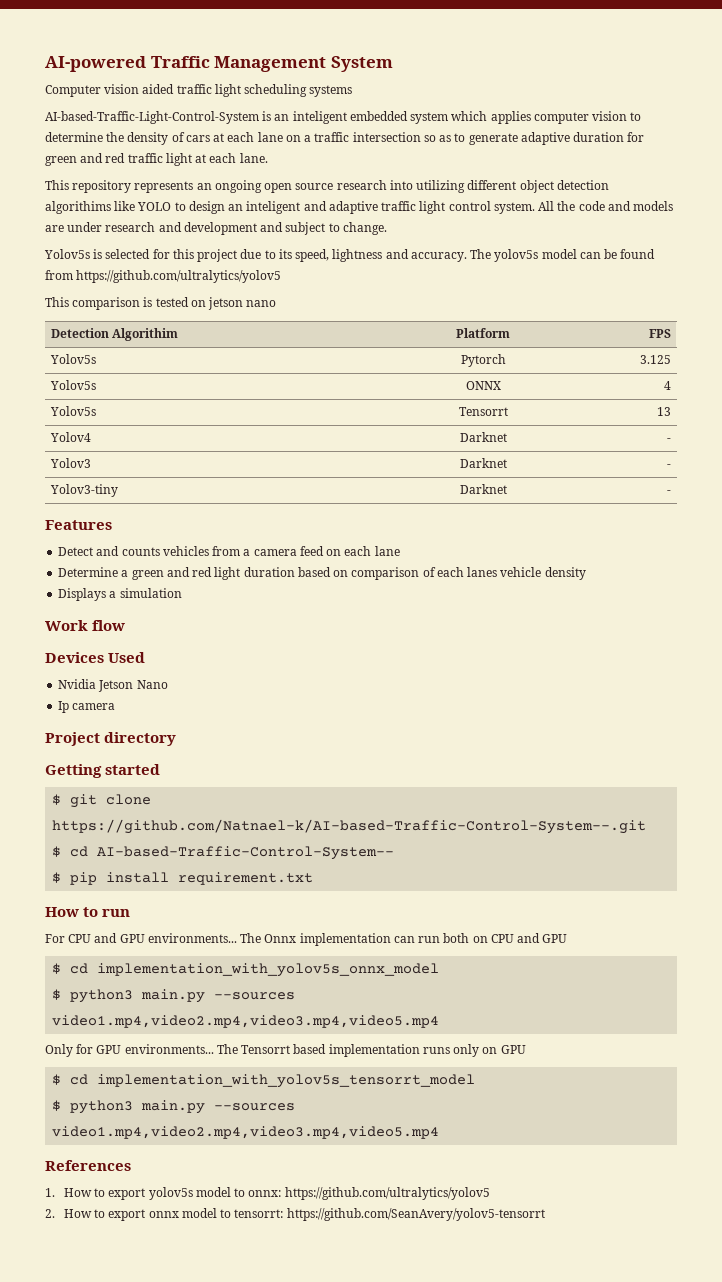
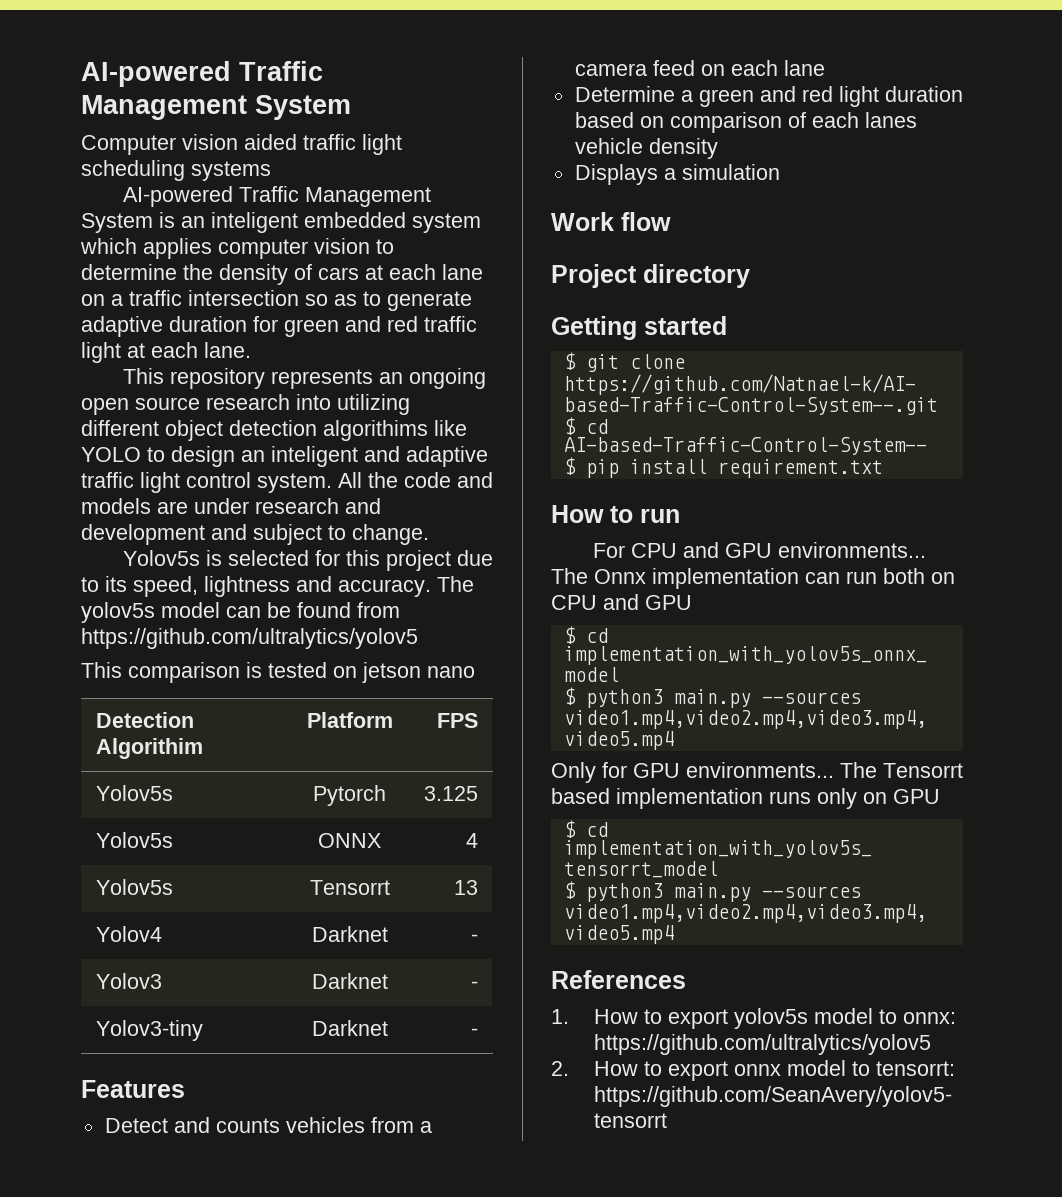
[45,111,259,124] AI-based-Traffic-Light-Control-System -> [122,186,431,207] [81,213,153,233] AI-powered Traffic Management System
[45,652,146,663] [58,679,168,692] [58,701,116,713] // Devices Used // Nvidia Jetson Nano // Ip camera -> (671, 221) none

